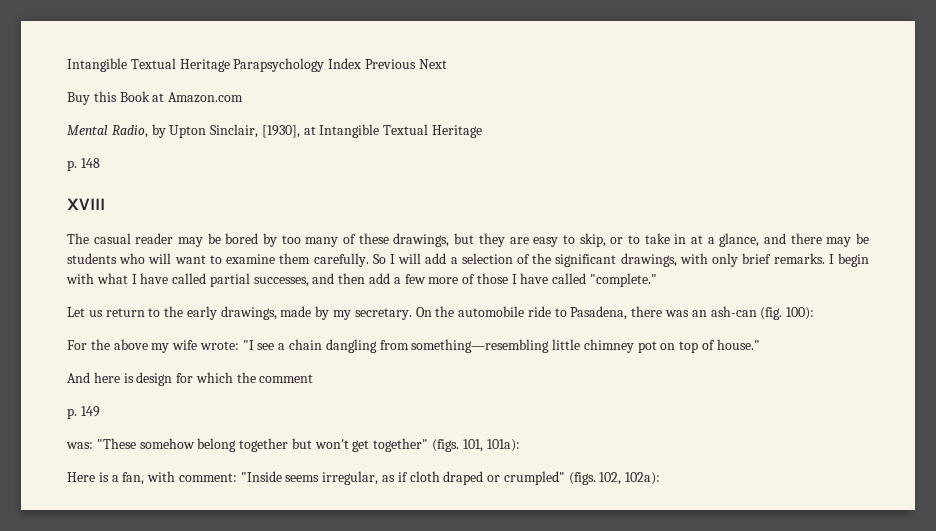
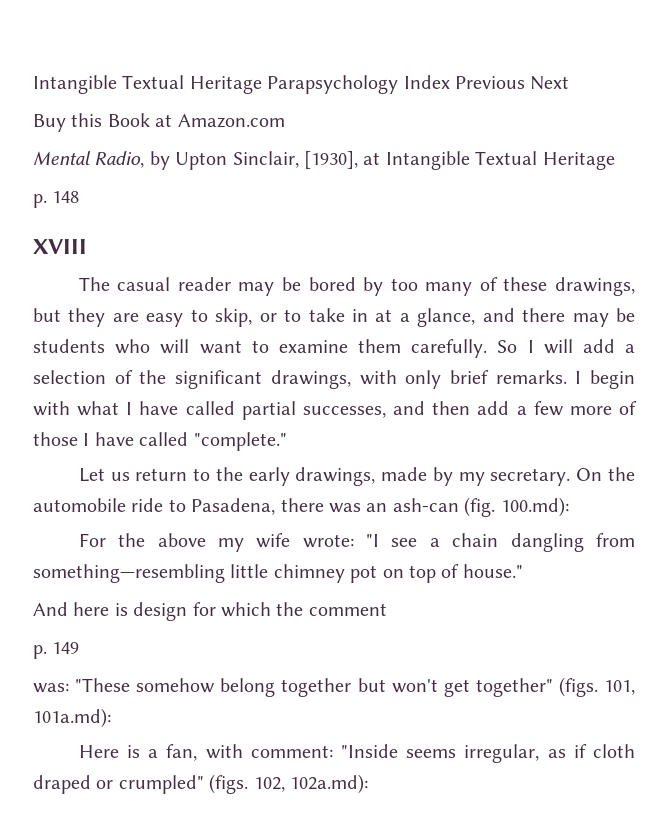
[786,307,815,320] 100): -> [500,497,569,517] 100.md):
[486,439,520,452] 101a): -> [33,708,111,728] 101a.md):
[625,472,661,485] 102a): -> [290,774,368,794] 102a.md):

